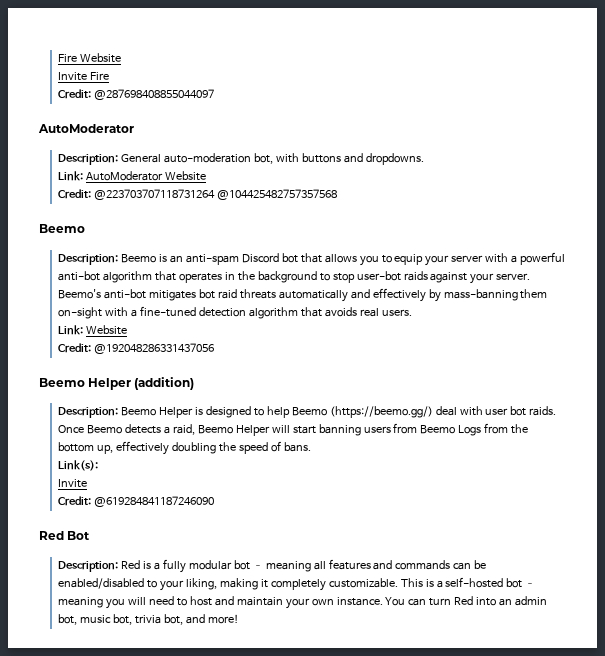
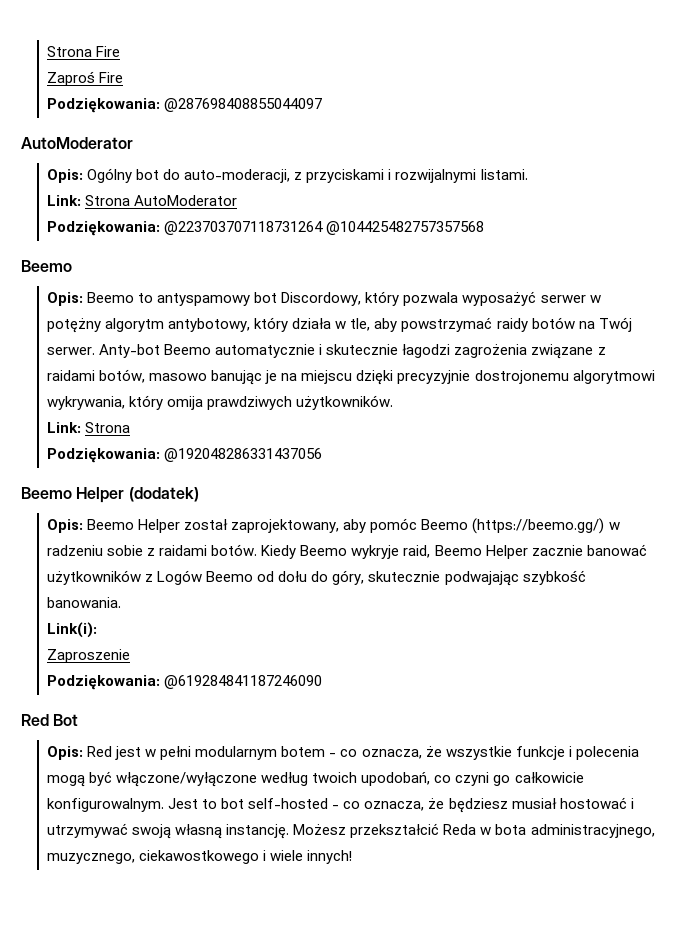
[57,53,121,63] [57,72,109,81] [57,89,214,100] [38,124,134,133] [57,153,424,165] [57,171,206,181] [57,189,91,199] Fire Website // Invite Fire // Credit: @287698408855044097 // AutoModerator // Description: General auto-moderation bot, with buttons and dropdowns. // Link: AutoModerator Website // Credit: -> [47,46,121,57] [47,71,124,86] [47,98,323,113] [21,137,133,149] [47,168,528,183] [47,195,238,206] [47,221,161,236] Strona Fire // Zaproś Fire // Podziękowania: @287698408855044097 // AutoModerator // Opis: Ogólny bot do auto-moderacji, z przyciskami i rozwijalnymi listami. // Link: Strona AutoModerator // Podziękowania:
[57,252,566,266] [57,271,531,284] [57,288,548,302] [57,306,412,319] [57,325,127,335] [57,343,91,353] Description: Beemo is an anti-spam Discord bot that allows you to equip your server with a powerful anti-bot algorithm that operates in the background to stop user-bot raids against your server. Beemo's anti-bot mitigates bot raid threats automatically and effectively by mass-banning them on-sight with a fine-tuned detection algorithm that avoids real users. // Link: Website // Credit: -> [47,291,601,306] [47,317,632,333] [47,344,606,359] [47,369,655,385] [47,395,394,410] [47,422,131,433] [47,448,161,463] Opis: Beemo to antyspamowy bot Discordowy, który pozwala wyposażyć serwer w potężny algorytm antybotowy, który działa w tle, aby powstrzymać raidy botów na Twój serwer. Anty-bot Beemo automatycznie i skutecznie łagodzi zagrożenia związane z raidami botów, masowo banując je na miejscu dzięki precyzyjnie dostrojonemu algorytmowi wykrywania, który omija prawdziwych użytkowników. // Link: Strona // Podziękowania:
[134,377,195,390] [57,406,557,418] [57,423,529,436] [57,441,311,455] [57,460,98,471] [57,479,87,488] [57,496,214,507] [39,531,91,540] [57,559,487,573] [57,577,536,591] [57,596,548,609] [57,614,239,625] (addition) // Description: Beemo Helper is designed to help Beemo (https://beemo.gg/) deal with user bot raids. Once Beemo detects a raid, Beemo Helper will start banning users from Beemo Logs from the bottom up, effectively doubling the speed of bans. // Link(s): // Invite // Credit: @619284841187246090 // Red Bot // Description: Red is a fully modular bot – meaning all features and commands can be enabled/disabled to your liking, making it completely customizable. This is a self-hosted bot – meaning you will need to host and maintain your own instance. You can turn Red into an admin bot, music bot, trivia bot, and more! -> [128,487,199,502] [47,518,620,534] [47,544,647,559] [47,570,586,586] [47,597,122,608] [47,622,98,638] [47,649,131,663] [47,675,323,690] [21,714,79,726] [47,746,639,760] [47,771,584,787] [47,797,634,813] [47,823,655,839] [47,850,353,864] (dodatek) // Opis: Beemo Helper został zaprojektowany, aby pomóc Beemo (https://beemo.gg/) w radzeniu sobie z raidami botów. Kiedy Beemo wykryje raid, Beemo Helper zacznie banować użytkowników z Logów Beemo od dołu do góry, skutecznie podwajając szybkość banowania. // Link(i): // Zaproszenie // Podziękowania: @619284841187246090 // Red Bot // Opis: Red jest w pełni modularnym botem - co oznacza, że wszystkie funkcje i polecenia mogą być włączone/wyłączone według twoich upodobań, co czyni go całkowicie konfigurowalnym. Jest to bot self-hosted - co oznacza, że będziesz musiał hostować i utrzymywać swoją własną instancję. Możesz przekształcić Reda w bota administracyjnego, muzycznego, ciekawostkowego i wiele innych!

